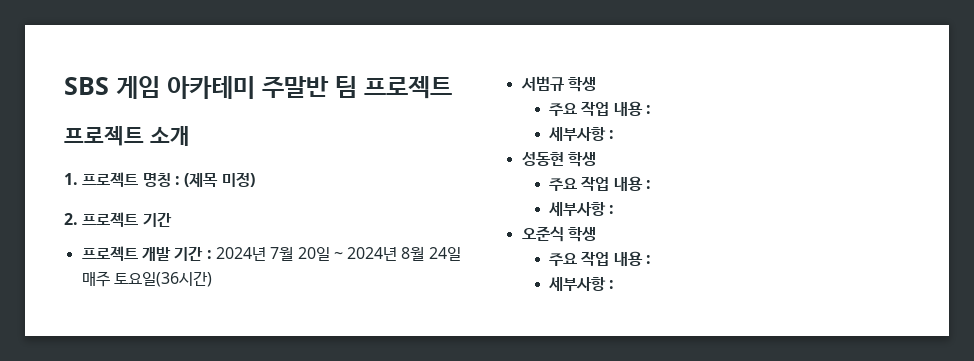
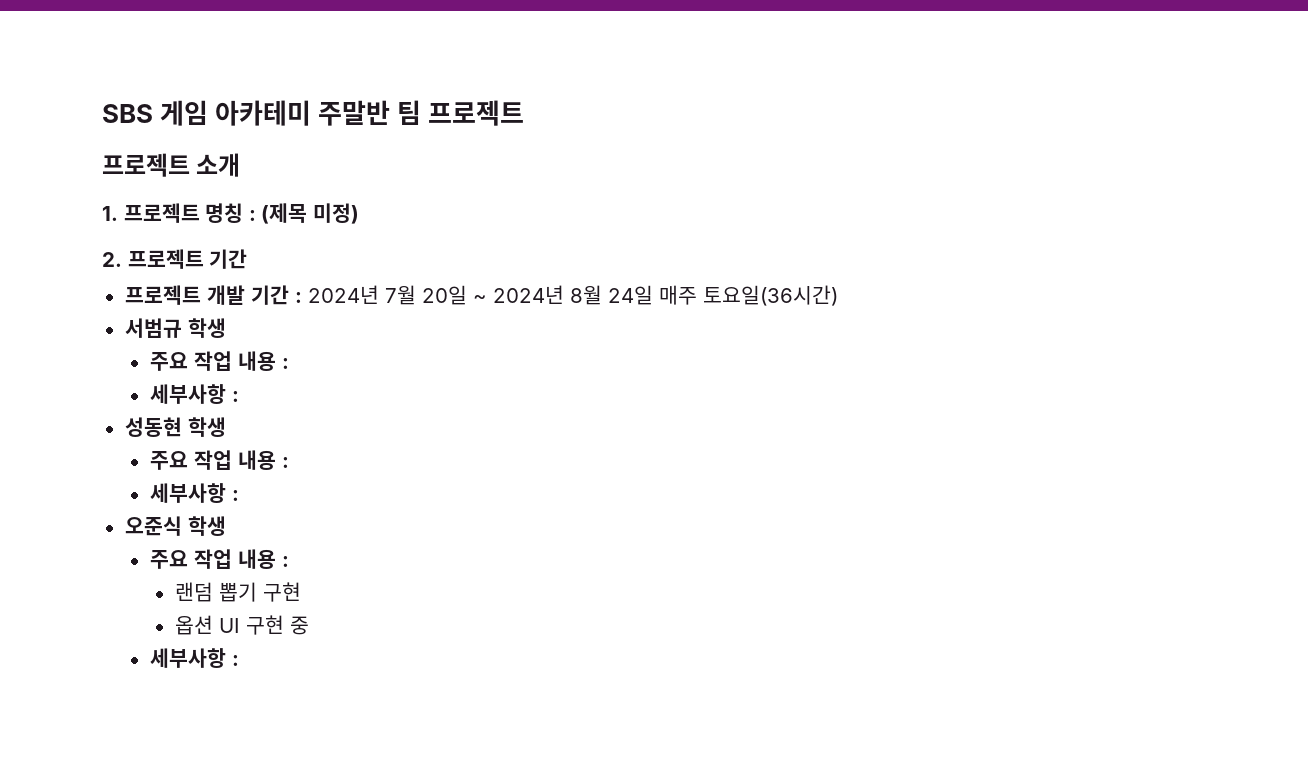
(652, 259) none -> [174,582,301,602] [174,615,309,635] // 랜덤 뽑기 구현 // 옵션 UI 구현 중

